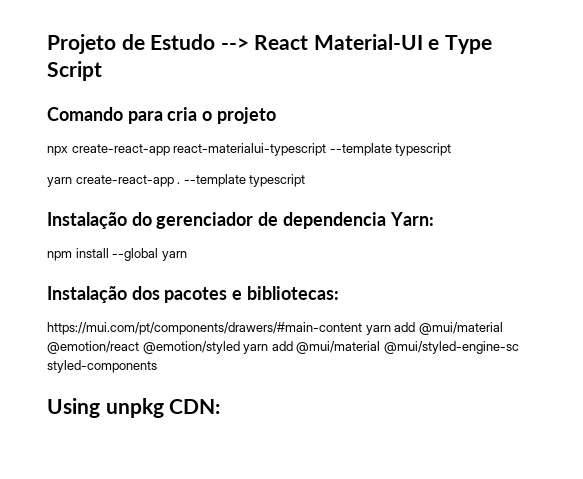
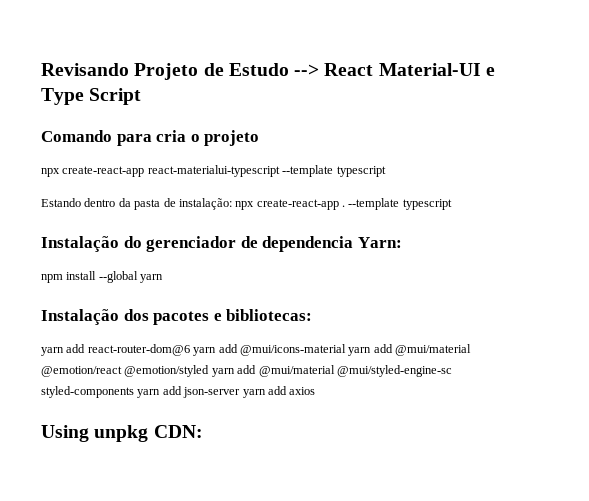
(47, 44) none -> [41,63,129,76] Revisando
[47,177,72,187] yarn -> [41,198,255,210] Estando dentro da pasta de instalação: npx
[47,322,362,335] https://mui.com/pt/components/drawers/#main-content -> [41,344,346,356] yarn add react-router-dom@6 yarn add @mui/icons-material
(157, 366) none -> [137,386,316,398] yarn add json-server yarn add axios

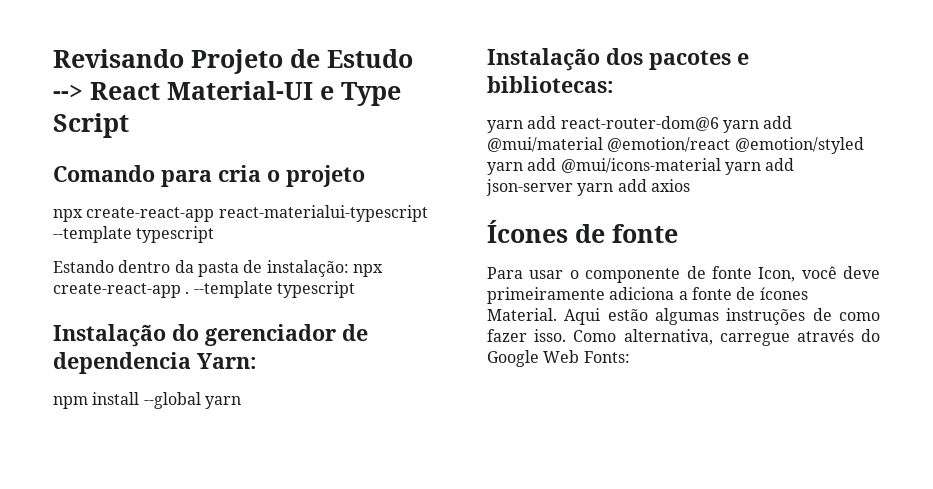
[239,344,393,356] @mui/icons-material yarn add -> (793, 122) none
[258,365,452,377] [41,386,134,398] @mui/material @mui/styled-engine-sc styled-components -> [560,158,721,173] @mui/icons-material
[41,425,203,442] Using unpkg CDN: -> [487,220,678,243] [487,266,880,283] [487,287,808,304] [487,308,880,325] [487,329,881,346] [487,350,630,367] Ícones de fonte // Para usar o componente de fonte Icon, você deve primeiramente adiciona a fonte de ícones Material. Aqui estão algumas instruções de como fazer isso. Como alternativa, carregue através do Google Web Fonts:

